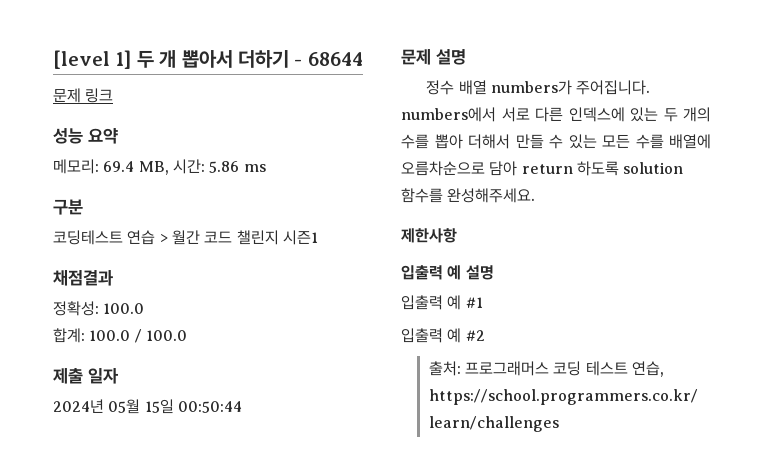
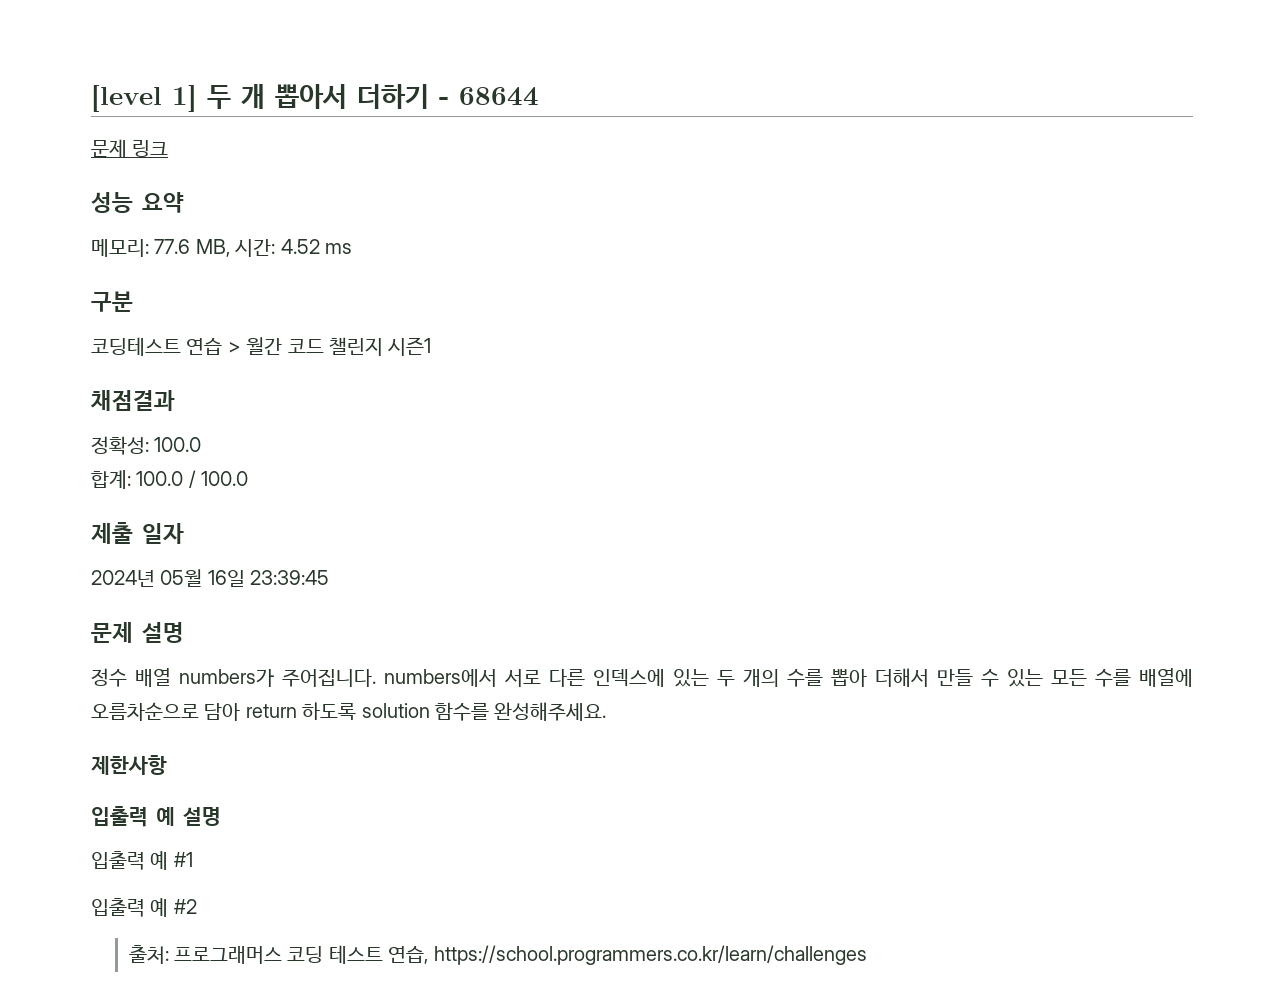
[103,161,135,172] 69.4 -> [154,239,191,254] 77.6
[209,161,240,173] 5.86 -> [280,239,320,254] 4.52
[144,399,242,414] 15일 00:50:44 -> [207,570,330,587] 16일 23:39:45

